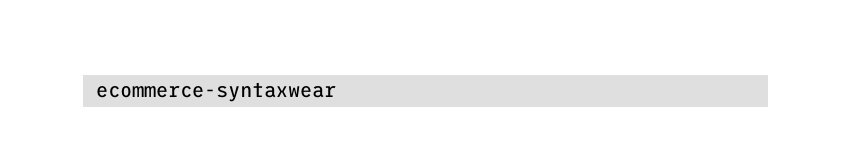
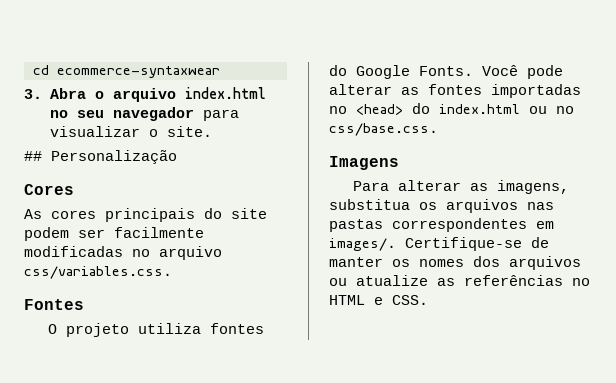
(95, 92) none -> [33,65,49,75] cd
(336, 92) none -> [24,87,266,102] [49,107,239,121] [49,126,212,137] [24,150,177,164] [24,184,74,195] [24,208,267,222] [24,227,204,241] [24,246,222,260] [24,266,172,279] [24,299,84,310] [48,323,265,337] [329,65,563,79] [329,84,581,98] [329,103,574,115] [329,123,438,136] [329,156,399,170] [353,180,570,194] [329,199,554,213] [329,218,554,232] [329,237,549,251] [329,256,581,270] [329,275,590,286] [329,295,428,305] // 3. Abra o arquivo index.html no seu navegador para visualizar o site. // ## Personalização // Cores // As cores principais do site podem ser facilmente modificadas no arquivo css/variables.css. // Fontes // O projeto utiliza fontes do Google Fonts. Você pode alterar as fontes importadas no <head> do index.html ou no css/base.css. // Imagens // Para alterar as imagens, substitua os arquivos nas pastas correspondentes em images/. Certifique-se de manter os nomes dos arquivos ou atualize as referências no HTML e CSS.

